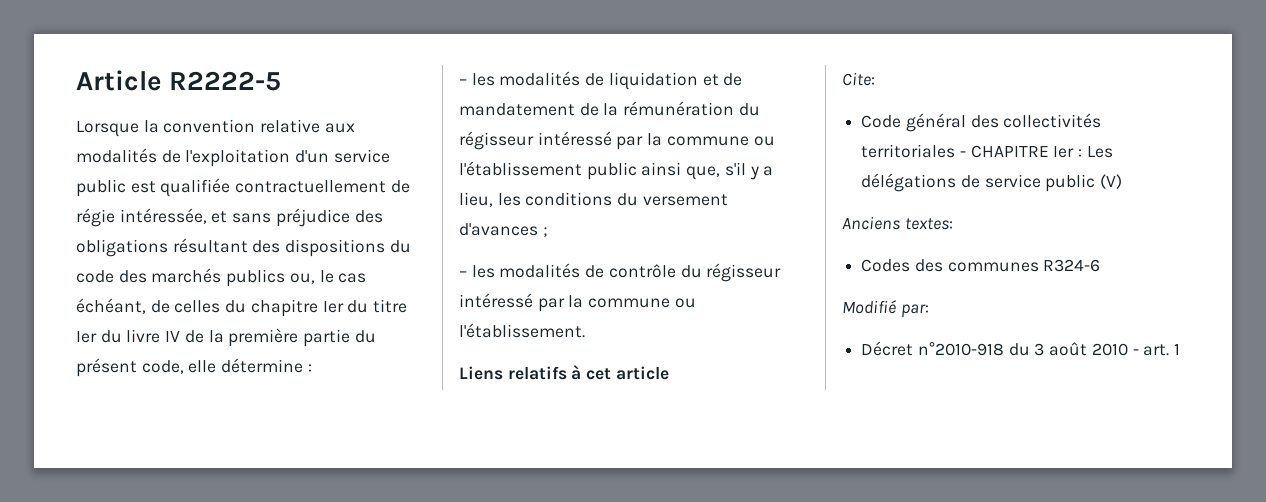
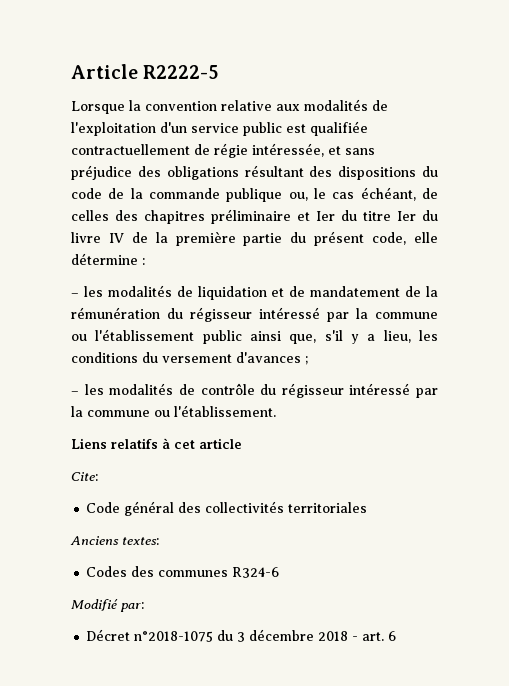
[118,268,286,287] des marchés publics -> [108,188,283,202] de la commande publique
[225,299,318,317] du chapitre -> [115,209,310,224] des chapitres préliminaire et
[959,145,1113,158] [861,173,1123,192] - CHAPITRE Ier : Les délégations de service public (V) -> (368, 507) none
[917,342,1004,356] n°2010-918 -> [134,631,214,642] n°2018-1075
[1049,342,1128,356] août 2010 -> [249,629,349,641] décembre 2018
[1174,343,1181,355] 1 -> [388,631,397,641] 6

